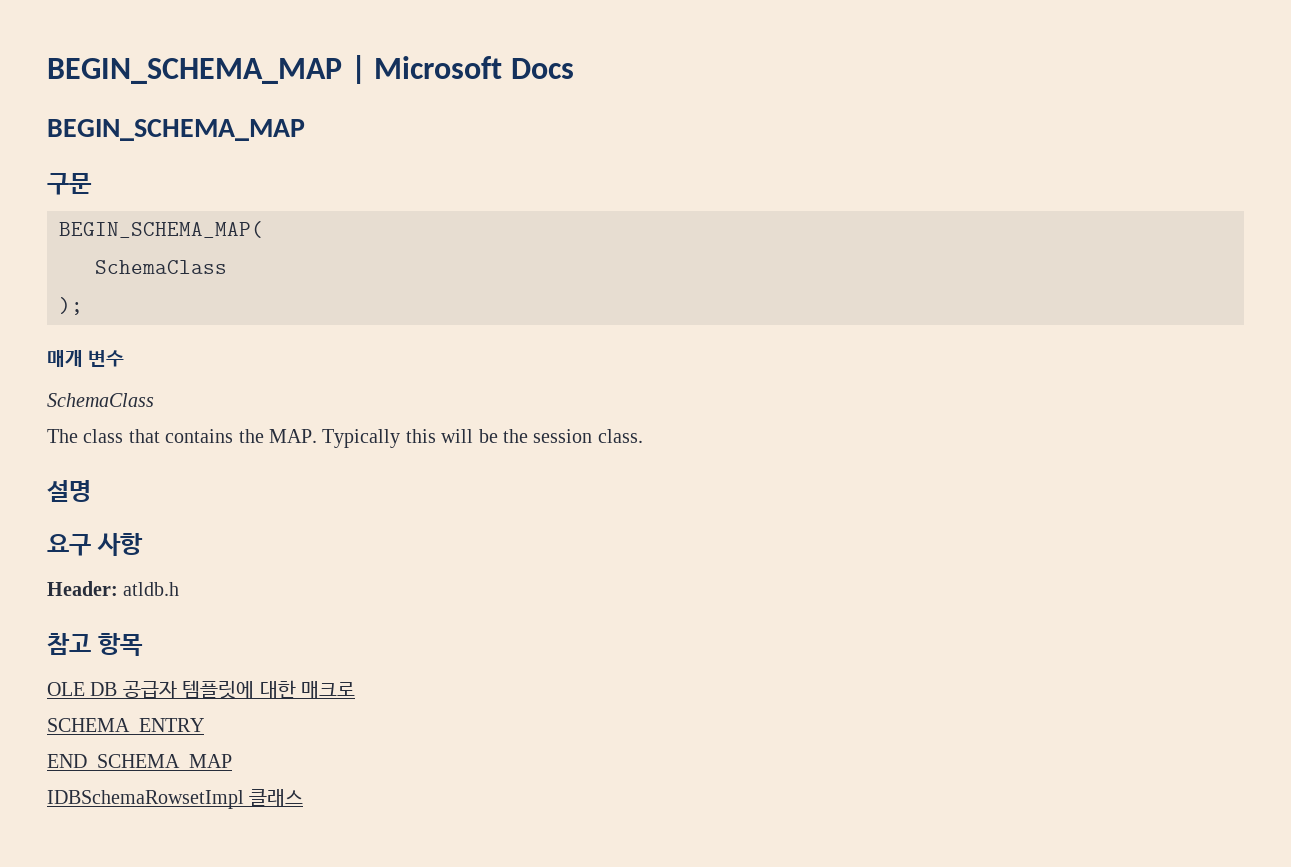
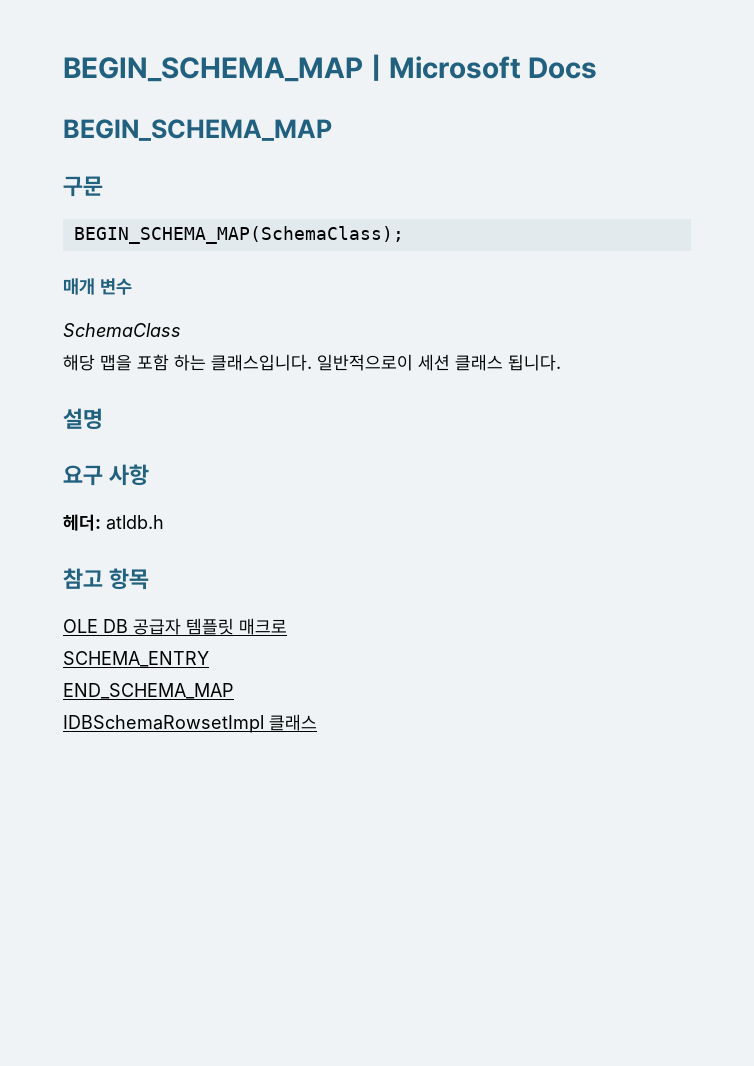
[59,221,263,238] [95,260,227,274] [59,297,83,315] BEGIN_SCHEMA_MAP( // SchemaClass // ); -> [73,226,404,244] BEGIN_SCHEMA_MAP(SchemaClass);
[47,429,643,448] The class that contains the MAP. Typically this will be the session class. -> [63,354,561,371] 해당 맵을 포함 하는 클래스입니다. 일반적으로이 세션 클래스 됩니다.
[47,581,118,596] Header: -> [63,514,101,531] 헤더:
[182,680,296,699] 템플릿에 대한 -> [186,618,234,635] 템플릿

